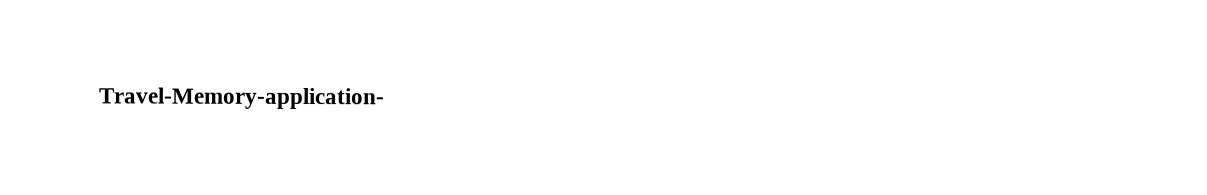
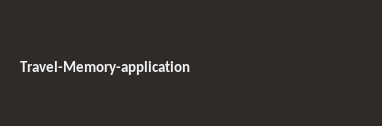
[98,87,385,110] Travel-Memory-application- -> [20,61,190,75] Travel-Memory-application

